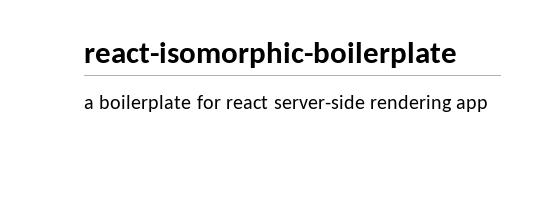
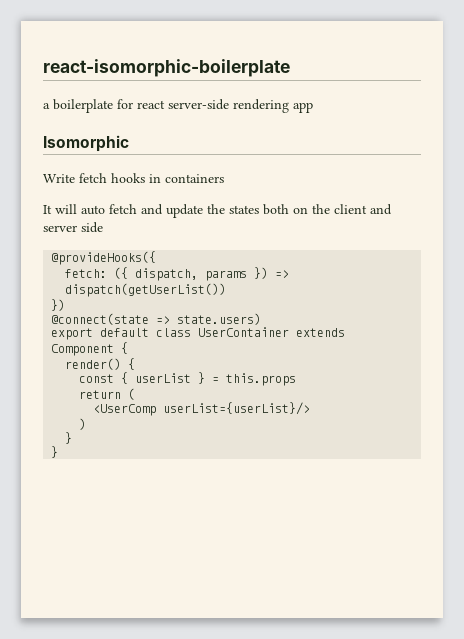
(489, 105) none -> [43,135,129,152] [43,173,224,183] [43,204,392,218] [43,222,103,233] [51,251,157,265] [65,267,290,281] [65,283,227,297] [51,299,66,311] [51,313,262,325] [51,327,346,340] [51,342,129,356] [65,358,136,370] [79,372,297,386] [79,388,136,400] [93,402,311,416] [79,418,87,430] [65,432,73,444] [51,446,59,458] // Isomorphic // Write fetch hooks in containers // It will auto fetch and update the states both on the client and server side // @provideHooks({ // fetch: ({ dispatch, params }) => dispatch(getUserList()) // }) // @connect(state => state.users) // export default class UserContainer extends Component { // render() { // const { userList } = this.props // return ( // <UserComp userList={userList}/> // ) // } // }

